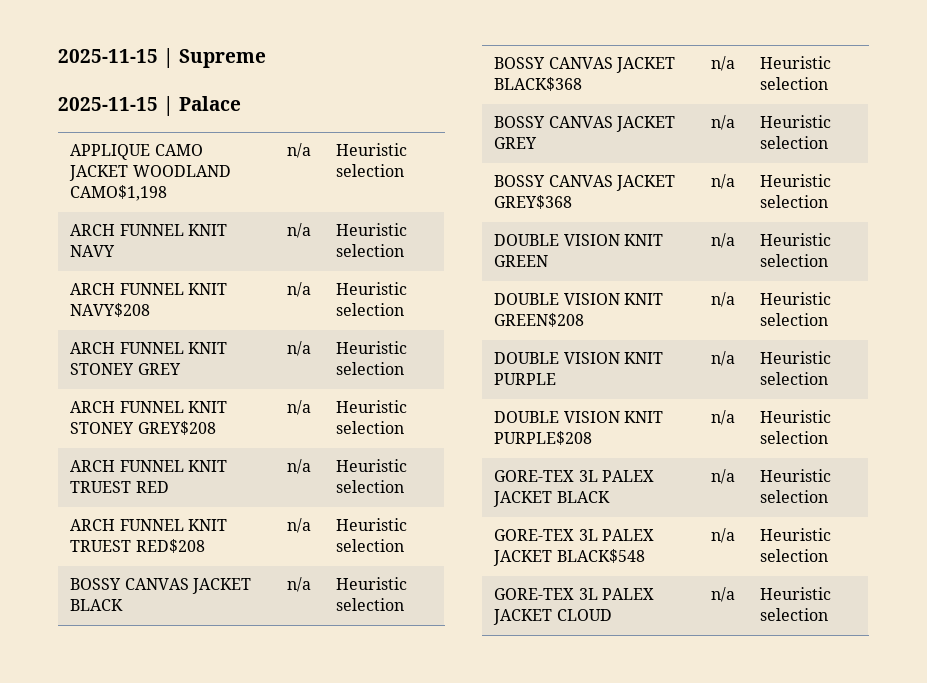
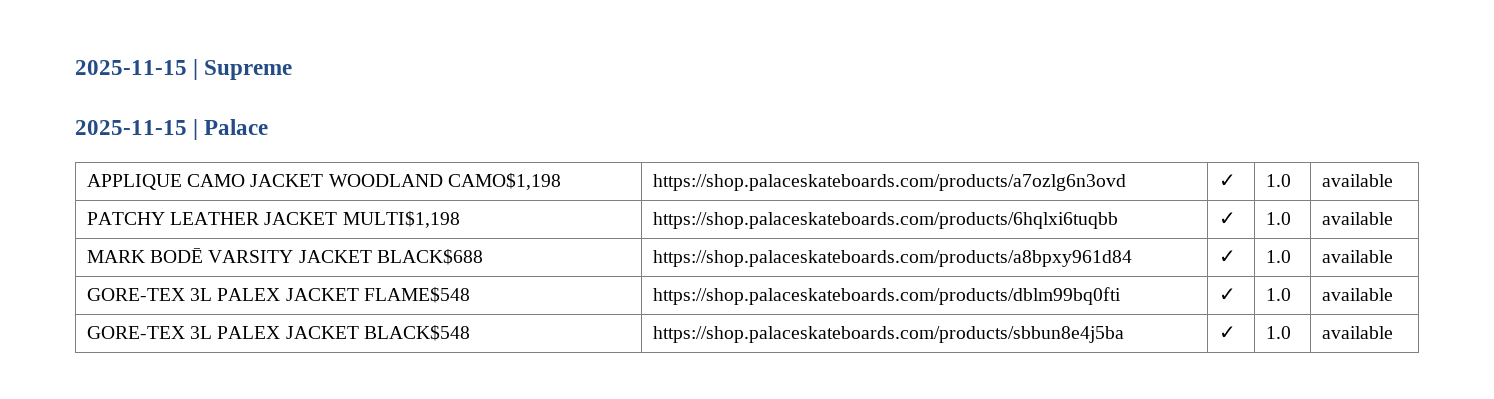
[287,143,312,158] [336,143,408,156] [336,164,405,177] [70,224,227,236] [70,245,116,257] [287,223,312,238] [336,223,408,236] [336,244,405,257] [70,283,227,295] [70,303,151,317] [287,282,312,297] [336,282,408,295] [336,303,405,316] [70,342,227,354] [70,363,181,375] [287,341,312,356] [336,341,408,354] [336,362,405,375] [70,401,227,413] [70,421,216,435] [287,400,312,415] [336,400,408,413] [336,421,405,434] [70,460,227,472] [70,481,169,493] [287,459,312,474] [336,459,408,472] [336,480,405,493] [70,519,227,531] [70,539,205,553] [287,518,312,533] [336,518,408,531] [336,539,405,552] [70,578,251,594] [70,599,124,611] [287,577,312,592] [336,577,408,590] [336,598,405,611] [494,57,675,73] [494,77,583,91] [711,56,736,71] [760,56,832,69] [760,77,829,90] [494,116,675,132] [494,137,538,149] [711,115,736,130] [760,115,832,128] [760,136,829,149] [494,175,675,191] [494,195,573,209] [711,174,736,189] [760,174,832,187] [760,195,829,208] [494,234,663,246] [494,255,549,267] [711,233,736,248] [760,233,832,246] [760,254,829,267] [494,293,663,305] [494,313,585,327] [711,292,736,307] [760,292,832,305] [760,313,829,326] [494,352,663,364] [494,373,557,385] [711,351,736,366] [760,351,832,364] [760,372,829,385] [494,411,663,423] [494,431,593,445] [711,410,736,425] [760,410,832,423] [760,431,829,444] [494,470,654,482] [493,491,610,507] [711,469,736,484] [760,469,832,482] [760,490,829,503] n/a | Heuristic selection // ARCH FUNNEL KNIT NAVY | n/a | Heuristic selection // ARCH FUNNEL KNIT NAVY$208 | n/a | Heuristic selection // ARCH FUNNEL KNIT STONEY GREY | n/a | Heuristic selection // ARCH FUNNEL KNIT STONEY GREY$208 | n/a | Heuristic selection // ARCH FUNNEL KNIT TRUEST RED | n/a | Heuristic selection // ARCH FUNNEL KNIT TRUEST RED$208 | n/a | Heuristic selection // BOSSY CANVAS JACKET BLACK | n/a | Heuristic selection // BOSSY CANVAS JACKET BLACK$368 | n/a | Heuristic selection // BOSSY CANVAS JACKET GREY | n/a | Heuristic selection // BOSSY CANVAS JACKET GREY$368 | n/a | Heuristic selection // DOUBLE VISION KNIT GREEN | n/a | Heuristic selection // DOUBLE VISION KNIT GREEN$208 | n/a | Heuristic selection // DOUBLE VISION KNIT PURPLE | n/a | Heuristic selection // DOUBLE VISION KNIT PURPLE$208 | n/a | Heuristic selection // GORE-TEX 3L PALEX JACKET BLACK | n/a | Heuristic selection -> [652,174,1126,191] [1218,174,1236,187] [1265,174,1291,187] [1321,174,1393,187] [86,211,460,228] [652,212,1118,229] [1218,212,1236,225] [1265,212,1291,225] [1321,212,1393,225] [86,248,484,265] [652,250,1132,267] [1218,250,1236,263] [1265,250,1291,263] [1321,250,1393,263] [86,287,471,303] [652,287,1121,305] [1218,288,1236,301] [1265,288,1291,301] [1321,288,1393,301] https://shop.palaceskateboards.com/products/a7ozlg6n3ovd | ✓ | 1.0 | available // PATCHY LEATHER JACKET MULTI$1,198 | https://shop.palaceskateboards.com/products/6hqlxi6tuqbb | ✓ | 1.0 | available // MARK BODĒ VARSITY JACKET BLACK$688 | https://shop.palaceskateboards.com/products/a8bpxy961d84 | ✓ | 1.0 | available // GORE-TEX 3L PALEX JACKET FLAME$548 | https://shop.palaceskateboards.com/products/dblm99bq0fti | ✓ | 1.0 | available
[711,528,736,543] [760,528,832,541] [760,549,829,562] [494,588,654,600] [493,609,612,625] [711,587,736,602] [760,587,832,600] [760,608,829,621] n/a | Heuristic selection // GORE-TEX 3L PALEX JACKET CLOUD | n/a | Heuristic selection -> [652,326,1124,343] [1218,326,1236,339] [1265,326,1291,339] [1321,326,1393,339] https://shop.palaceskateboards.com/products/sbbun8e4j5ba | ✓ | 1.0 | available

